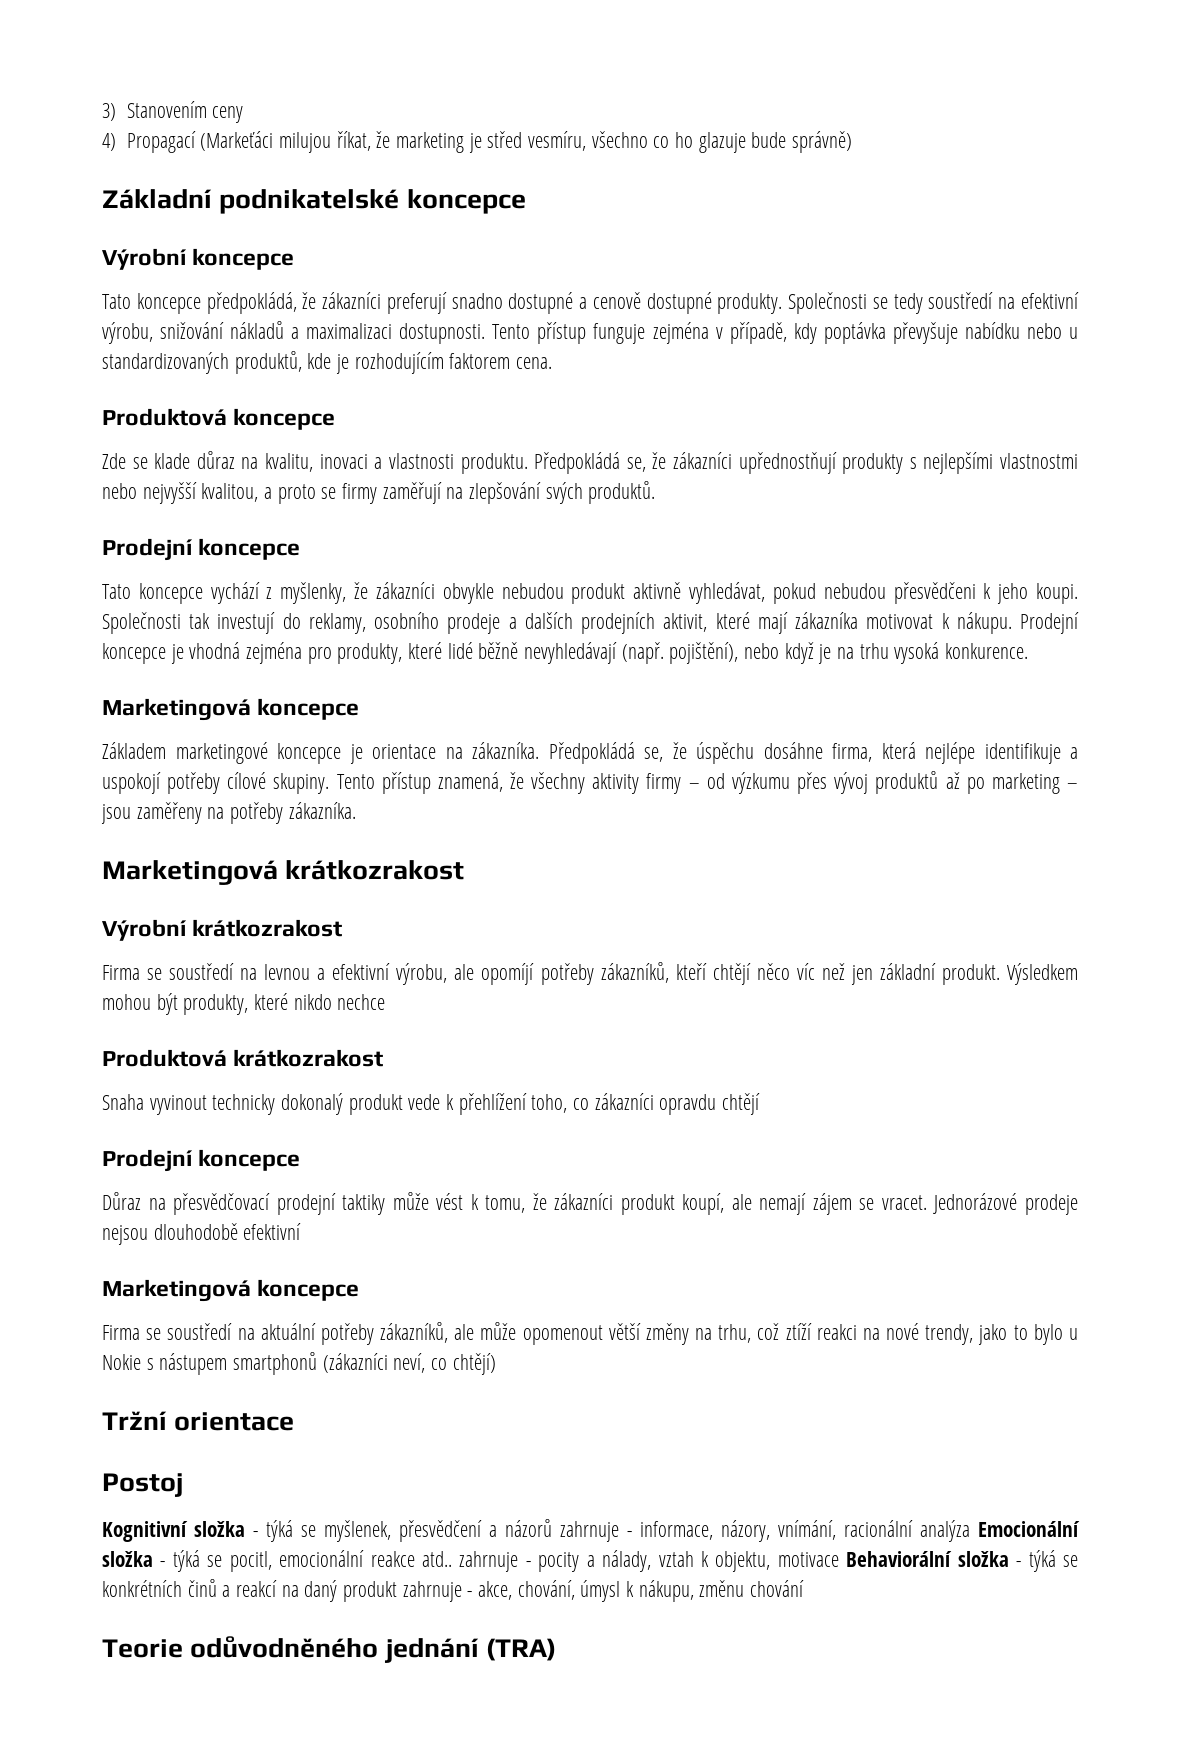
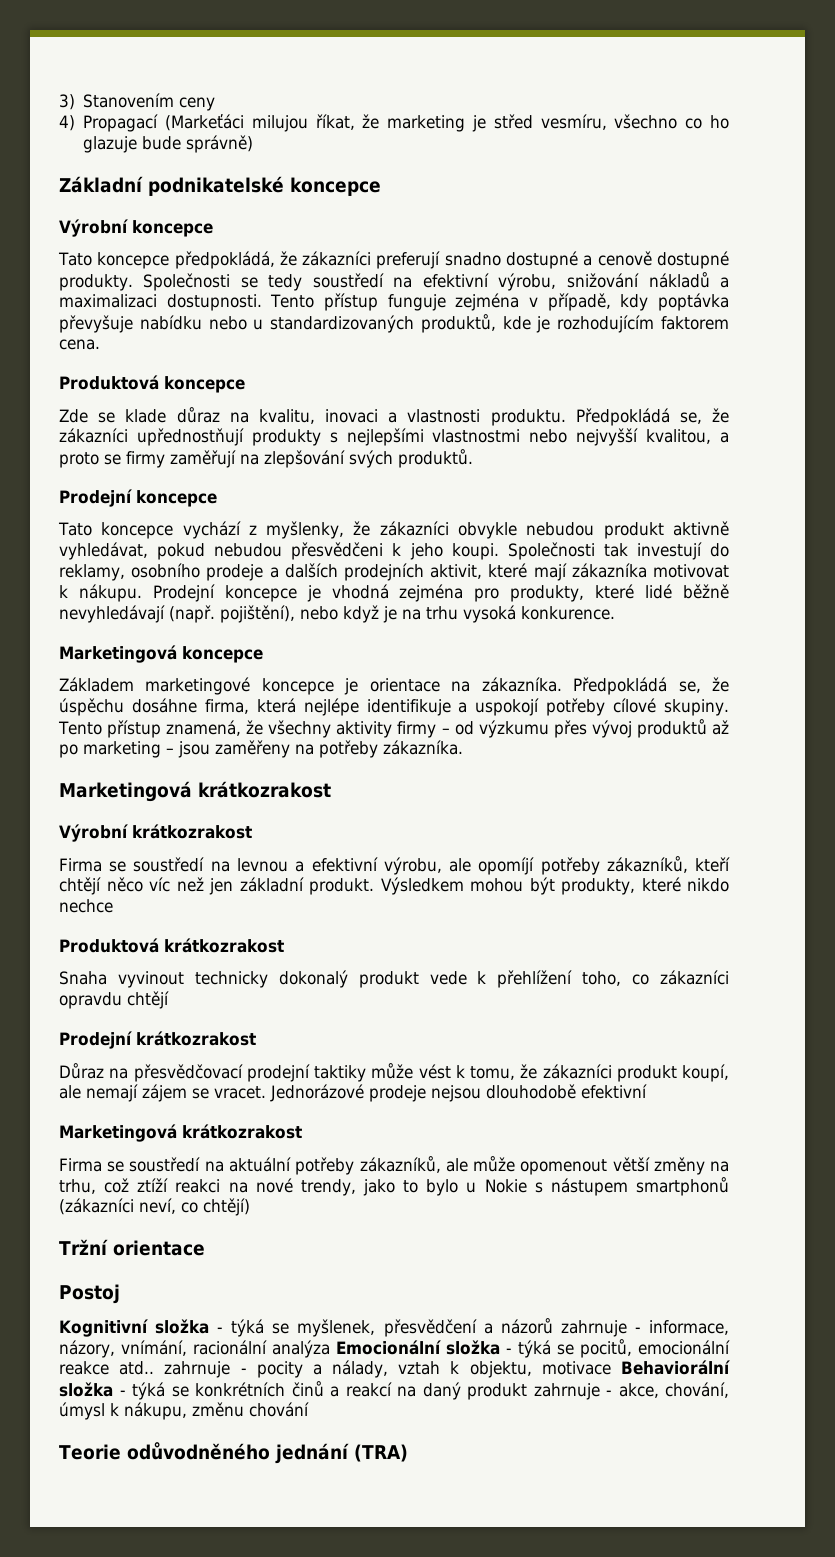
[198,1149,301,1171] koncepce -> [136,1031,256,1046] krátkozrakost
[257,1279,360,1301] koncepce -> [182,1124,302,1139] krátkozrakost
[229,1551,272,1572] pocitl, -> [580,1339,632,1358] pocitů,

